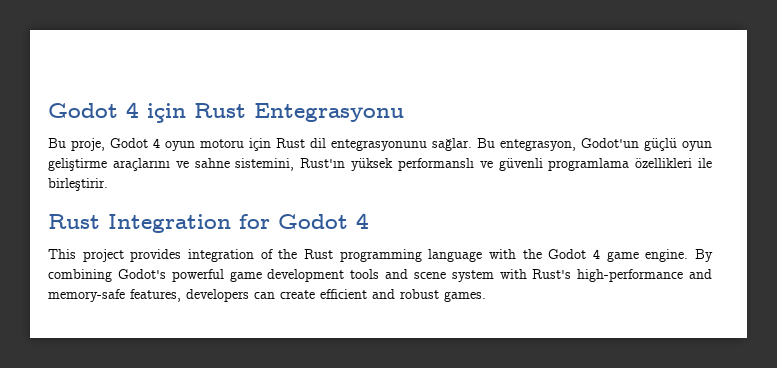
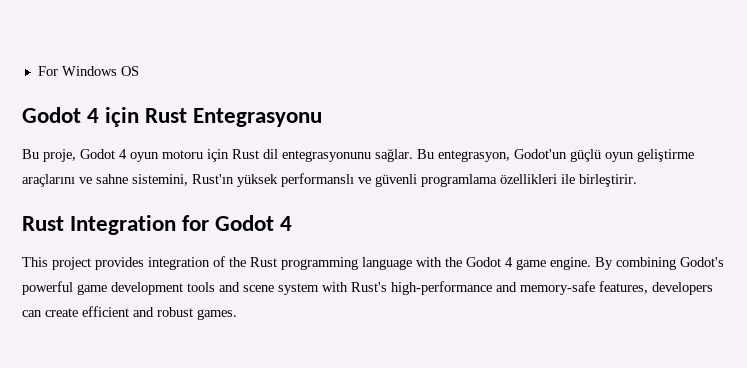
(48, 110) none -> [37,66,139,76] For Windows OS //

